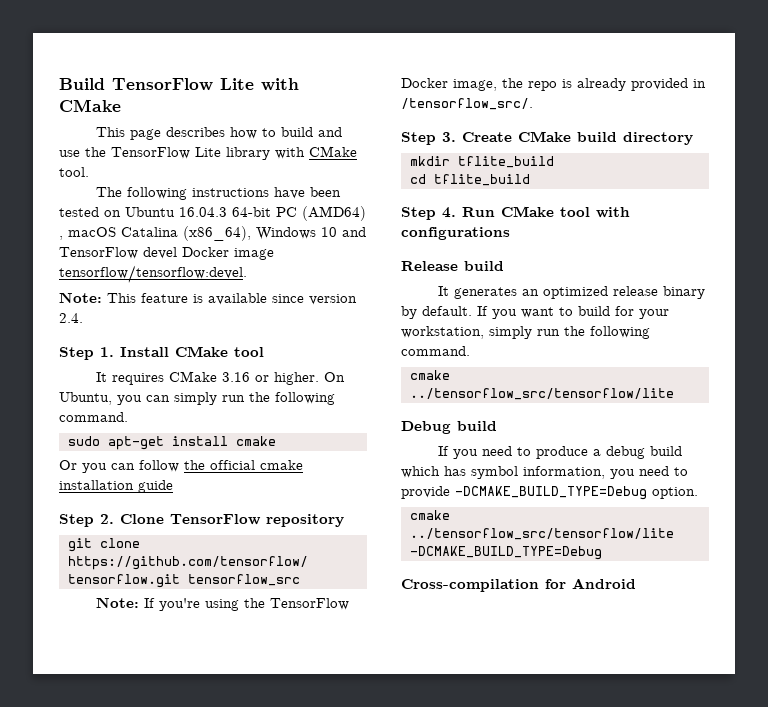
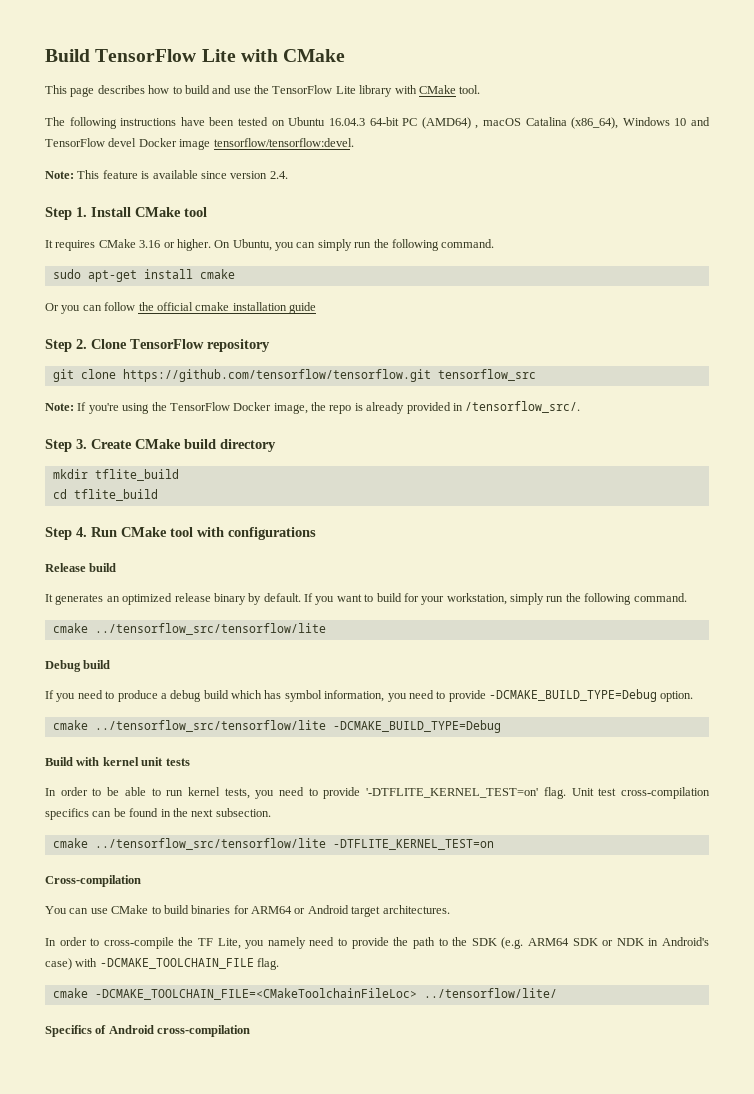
[401,578,636,592] Cross-compilation for Android -> [45,757,190,766] [45,787,711,799] [45,808,271,820] [52,838,494,850] [45,875,141,887] [45,905,450,917] [45,937,709,949] [45,958,280,970] [52,988,557,1000] [45,1025,251,1037] Build with kernel unit tests // In order to be able to run kernel tests, you need to provide '-DTFLITE_KERNEL_TEST=on' flag. Unit test cross-compilation specifics can be found in the next subsection. // cmake ../tensorflow_src/tensorflow/lite -DTFLITE_KERNEL_TEST=on // Cross-compilation // You can use CMake to build binaries for ARM64 or Android target architectures. // In order to cross-compile the TF Lite, you namely need to provide the path to the SDK (e.g. ARM64 SDK or NDK in Android's case) with -DCMAKE_TOOLCHAIN_FILE flag. // cmake -DCMAKE_TOOLCHAIN_FILE=<CMakeToolchainFileLoc> ../tensorflow/lite/ // Specifics of Android cross-compilation

